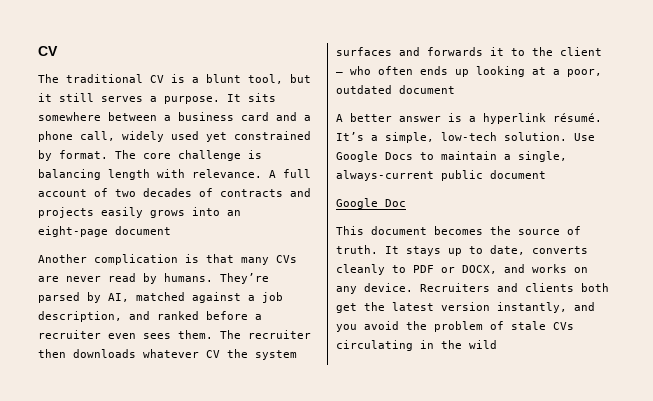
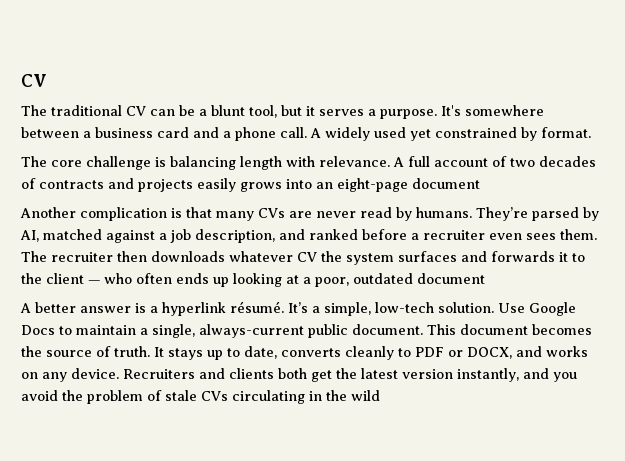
[171,74,185,83] is -> [150,105,195,116] can be
[59,93,94,102] still -> (315, 111) none
[227,93,276,102] It sits -> [441,105,461,116] It's
[80,131,115,141] call, -> [280,127,321,138] call. A
(108, 154) none -> (591, 132) //
[490,170,546,179] [336,198,406,209] document // Google Doc // -> [352,324,423,335] document.

